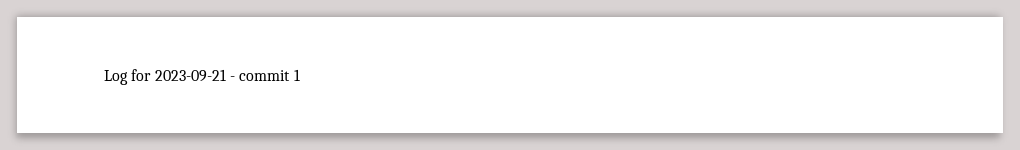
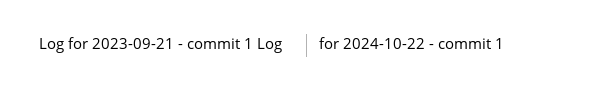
(300, 75) none -> [257,37,505,53] Log for 2024-10-22 - commit 1

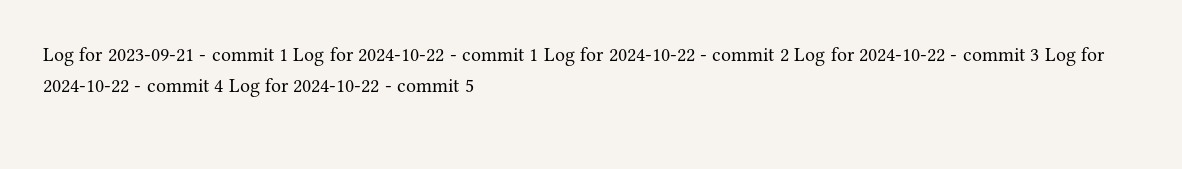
(505, 43) none -> [543,47,1105,66] [43,78,474,97] Log for 2024-10-22 - commit 2 Log for 2024-10-22 - commit 3 Log for 2024-10-22 - commit 4 Log for 2024-10-22 - commit 5

